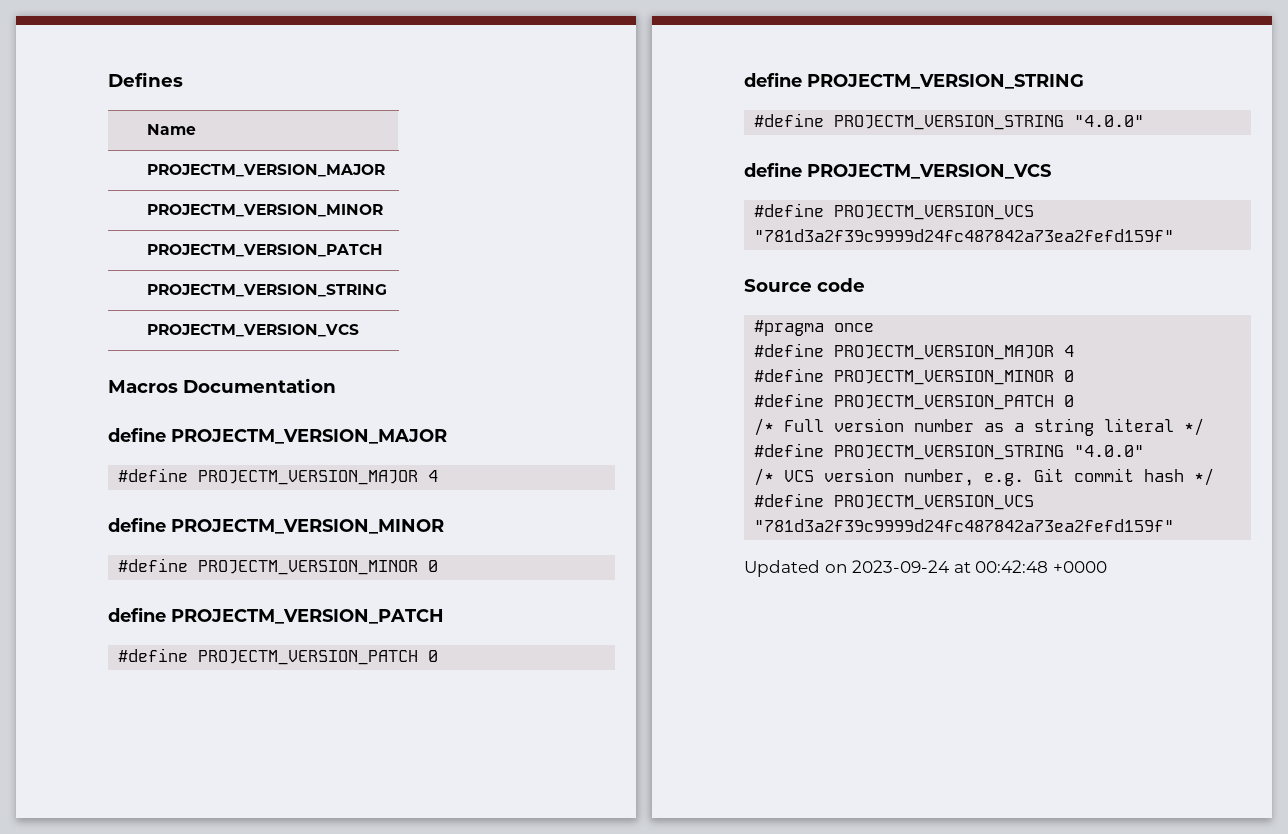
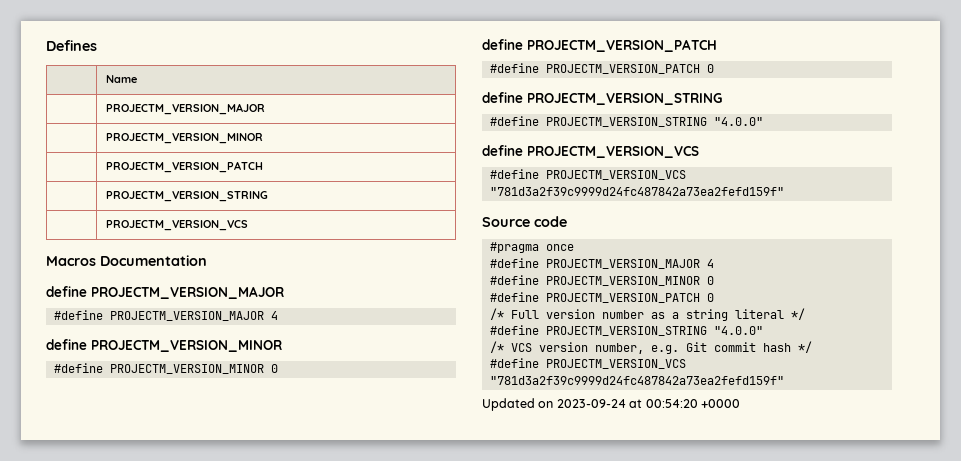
[975,560,1049,573] 00:42:48 -> [645,399,698,408] 00:54:20

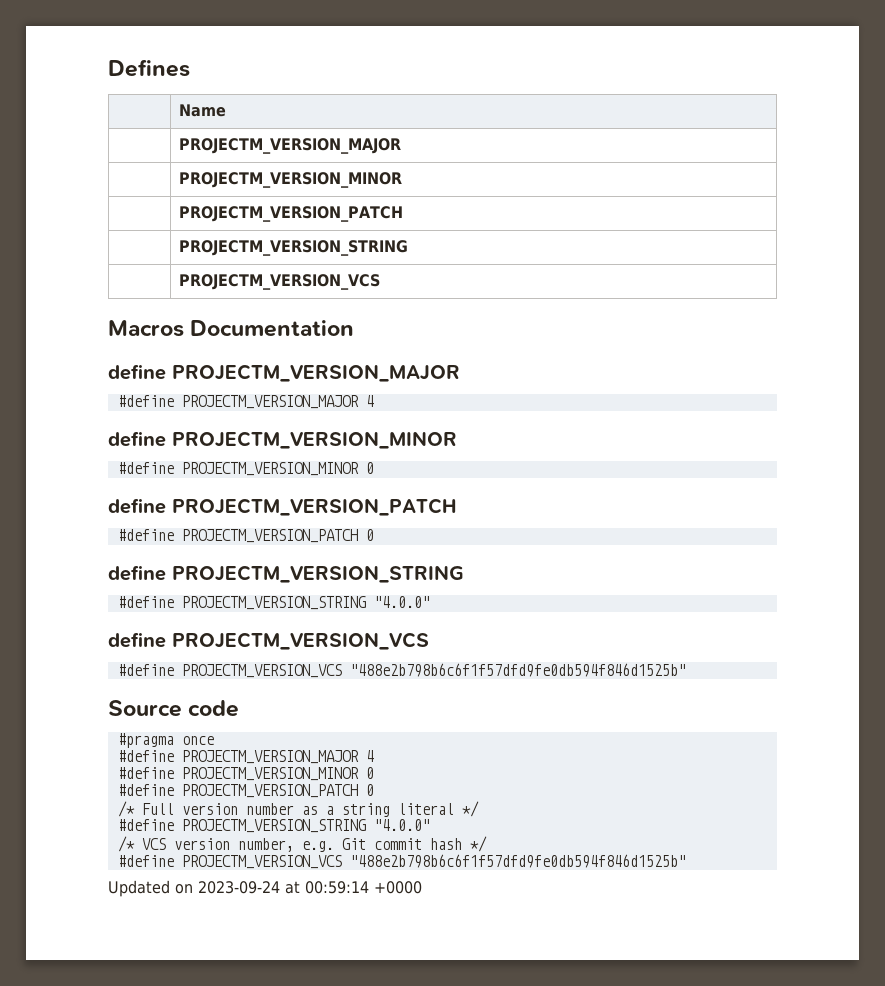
[489,187,784,196] "781d3a2f39c9999d24fc487842a73ea2fefd159f" -> [349,663,686,677] "488e2b798b6c6f1f57dfd9fe0db594f846d1525b"
[489,376,784,385] "781d3a2f39c9999d24fc487842a73ea2fefd159f" -> [349,854,686,868] "488e2b798b6c6f1f57dfd9fe0db594f846d1525b"
[645,399,698,408] 00:54:20 -> [305,881,369,894] 00:59:14

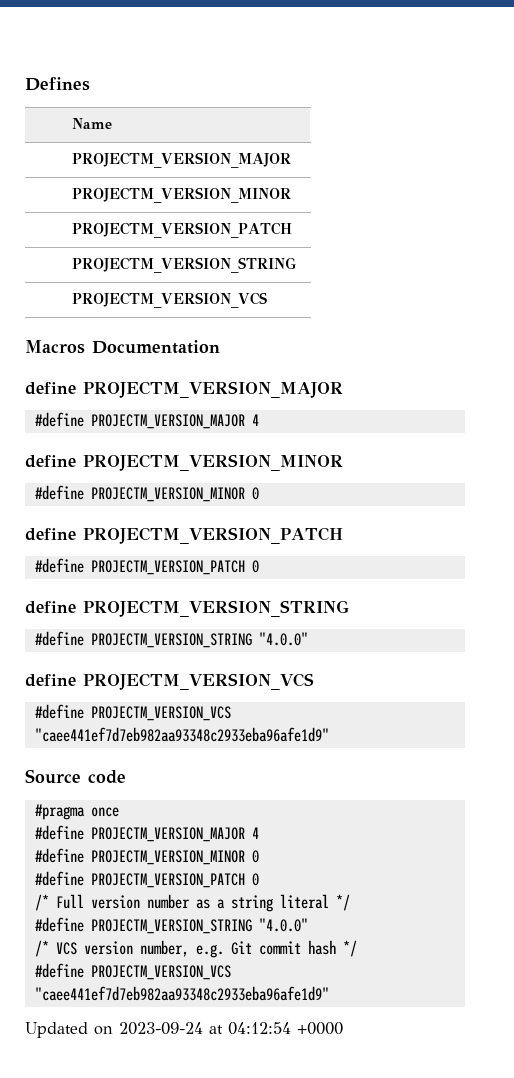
[349,663,686,677] "488e2b798b6c6f1f57dfd9fe0db594f846d1525b" -> [34,727,329,742] "caee441ef7d7eb982aa93348c2933eba96afe1d9"
[349,854,686,868] "488e2b798b6c6f1f57dfd9fe0db594f846d1525b" -> [34,986,329,1001] "caee441ef7d7eb982aa93348c2933eba96afe1d9"
[305,881,369,894] 00:59:14 -> [228,1022,291,1035] 04:12:54

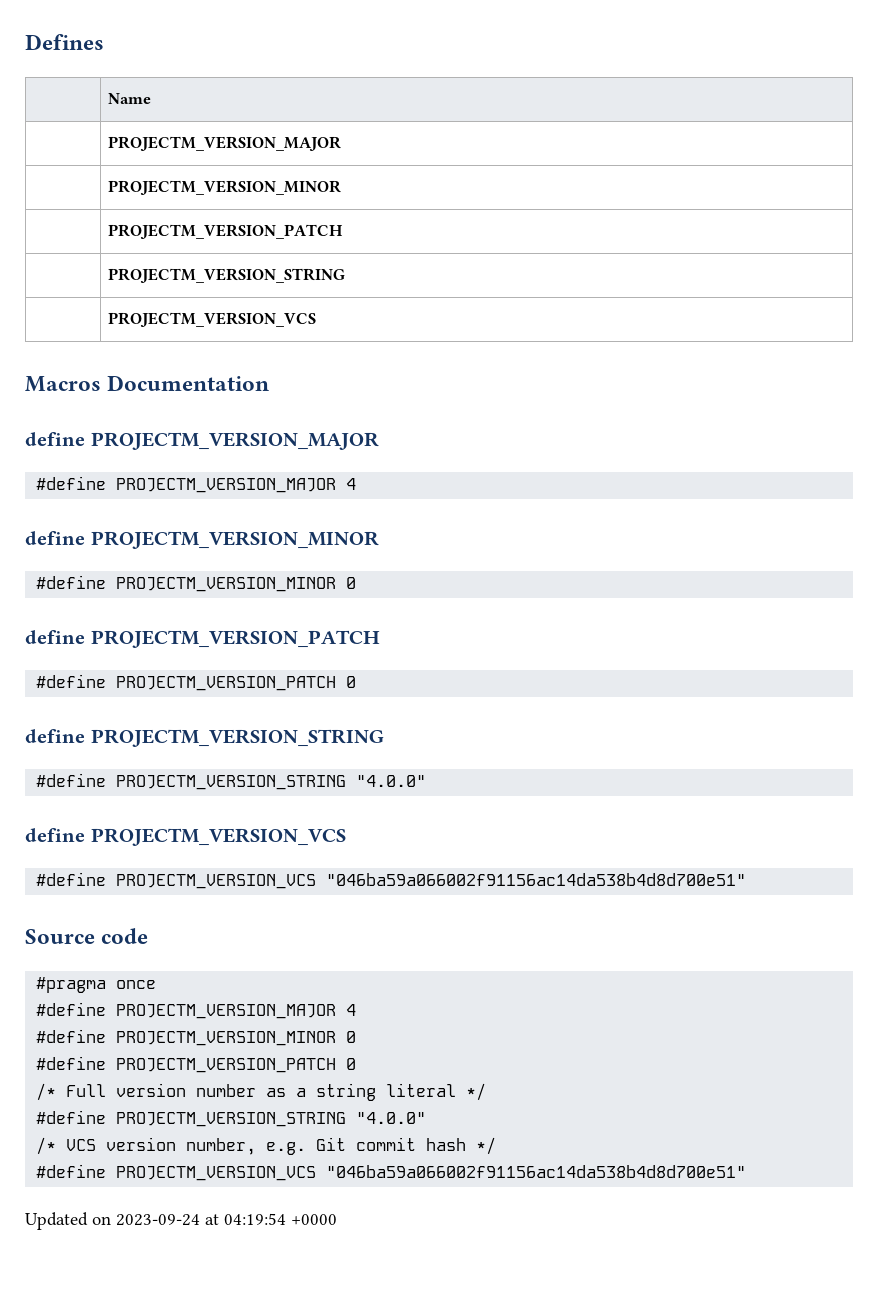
[34,727,329,742] "caee441ef7d7eb982aa93348c2933eba96afe1d9" -> [326,873,747,886] "046ba59a066002f91156ac14da538b4d8d700e51"
[34,986,329,1001] "caee441ef7d7eb982aa93348c2933eba96afe1d9" -> [326,1165,747,1178] "046ba59a066002f91156ac14da538b4d8d700e51"
[228,1022,291,1035] 04:12:54 -> [224,1213,286,1225] 04:19:54

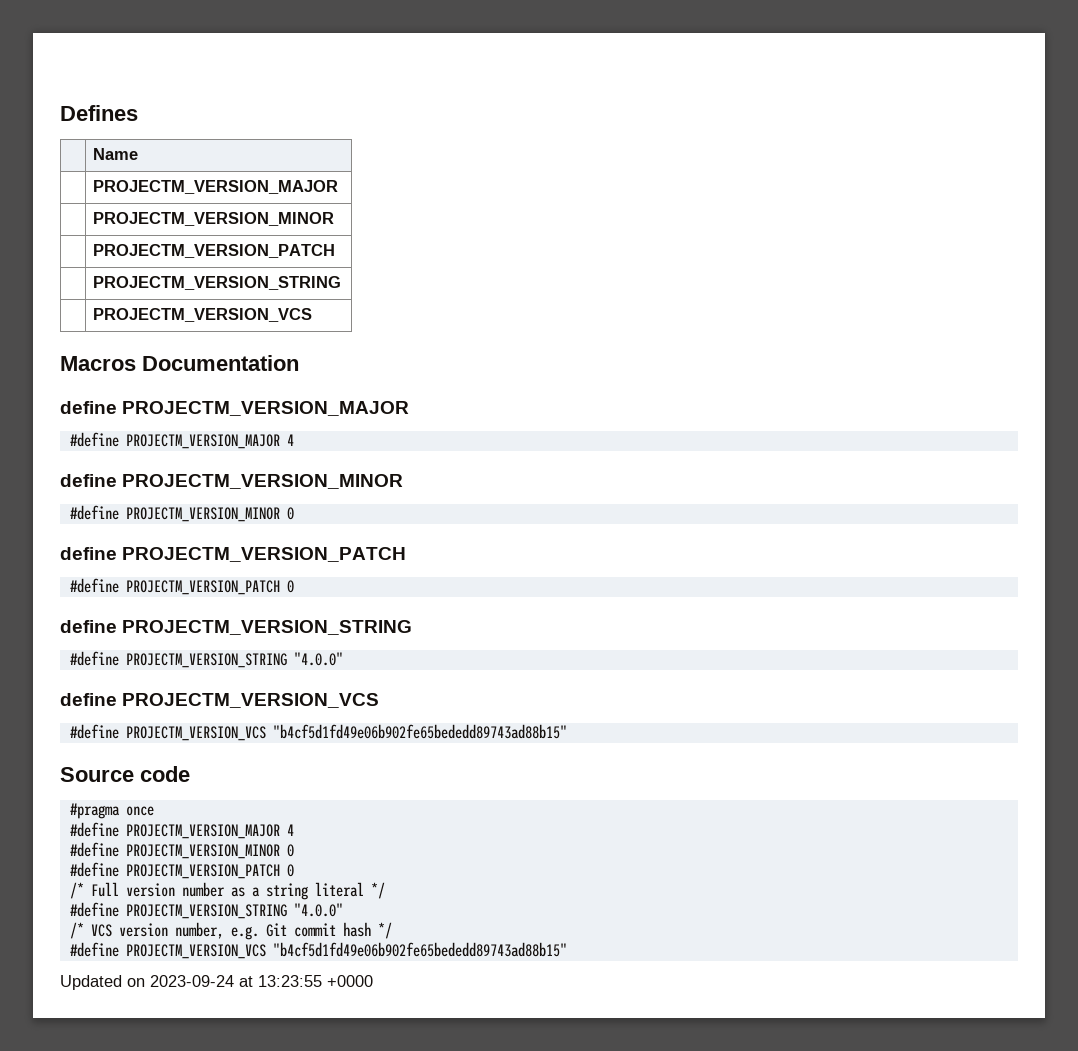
[326,873,747,886] "046ba59a066002f91156ac14da538b4d8d700e51" -> [272,724,567,739] "b4cf5d1fd49e06b902fe65bededd89743ad88b15"
[326,1165,747,1178] "046ba59a066002f91156ac14da538b4d8d700e51" -> [272,942,567,957] "b4cf5d1fd49e06b902fe65bededd89743ad88b15"
[224,1213,286,1225] 04:19:54 -> [258,975,322,987] 13:23:55

